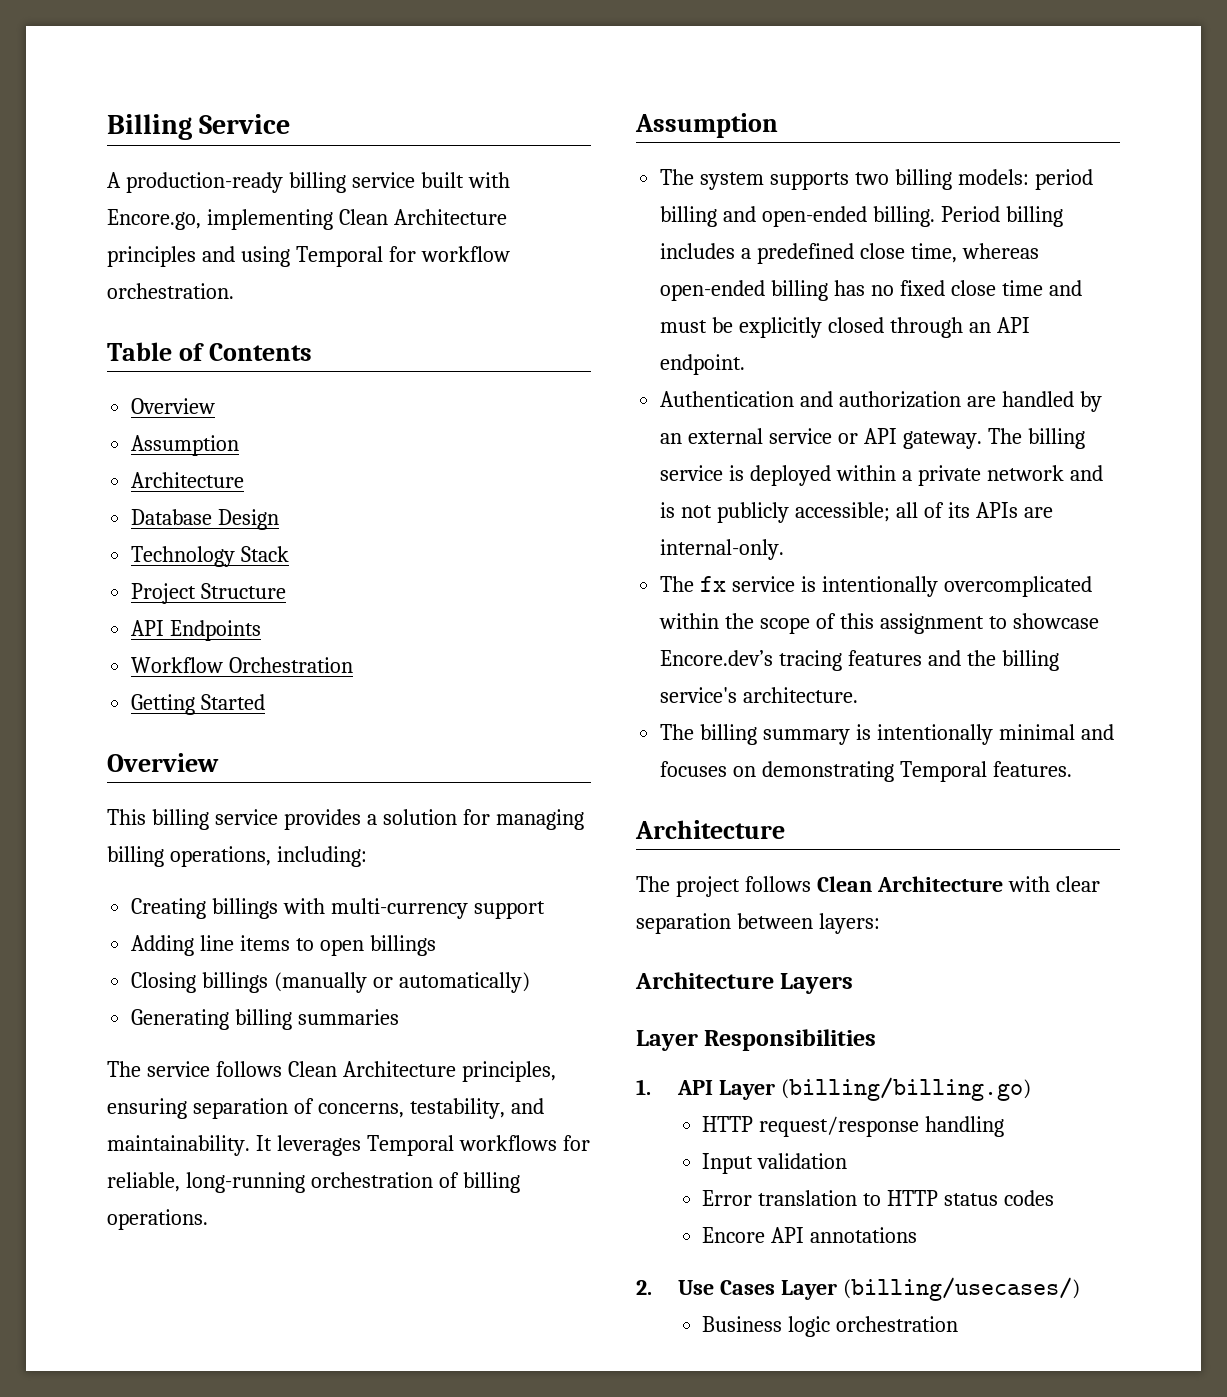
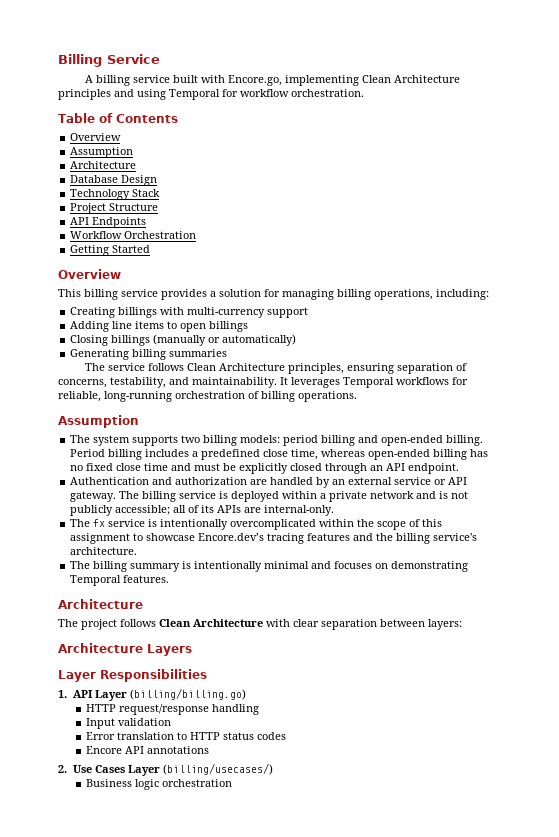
[125,172,283,193] production-ready -> (94, 79) none

